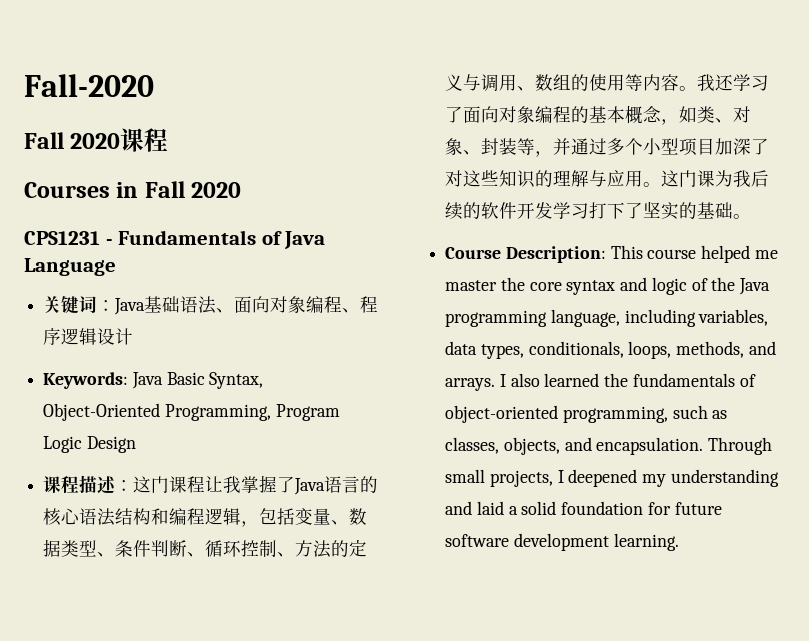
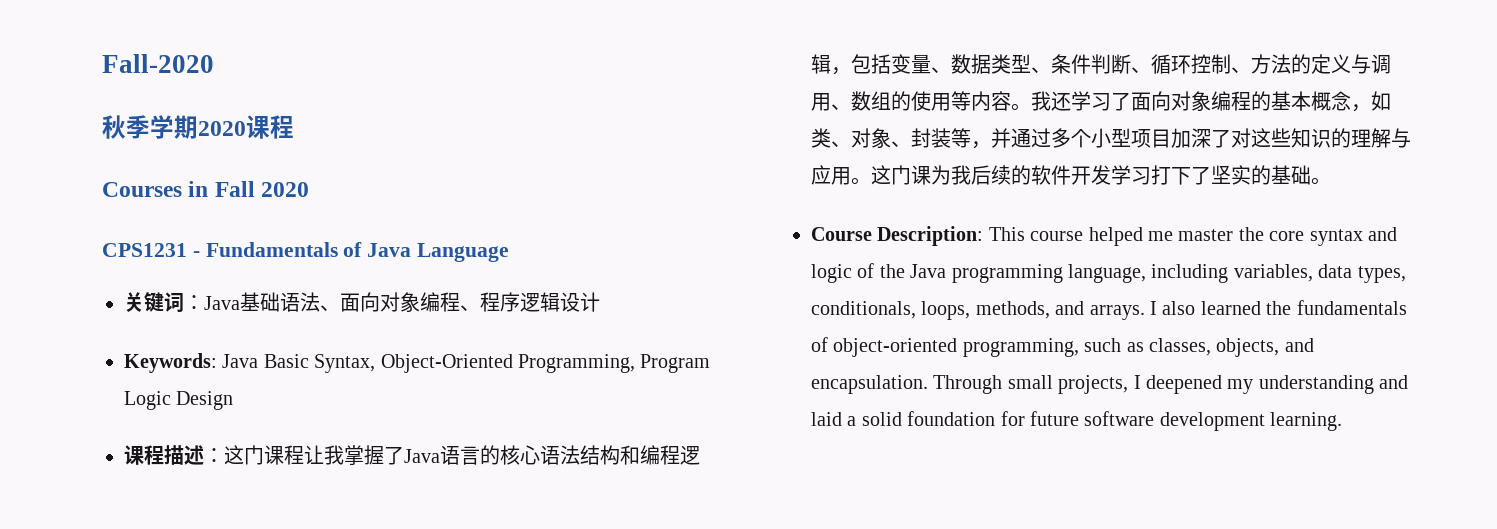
[24,132,64,149] Fall -> [102,115,198,139] 秋季学期

